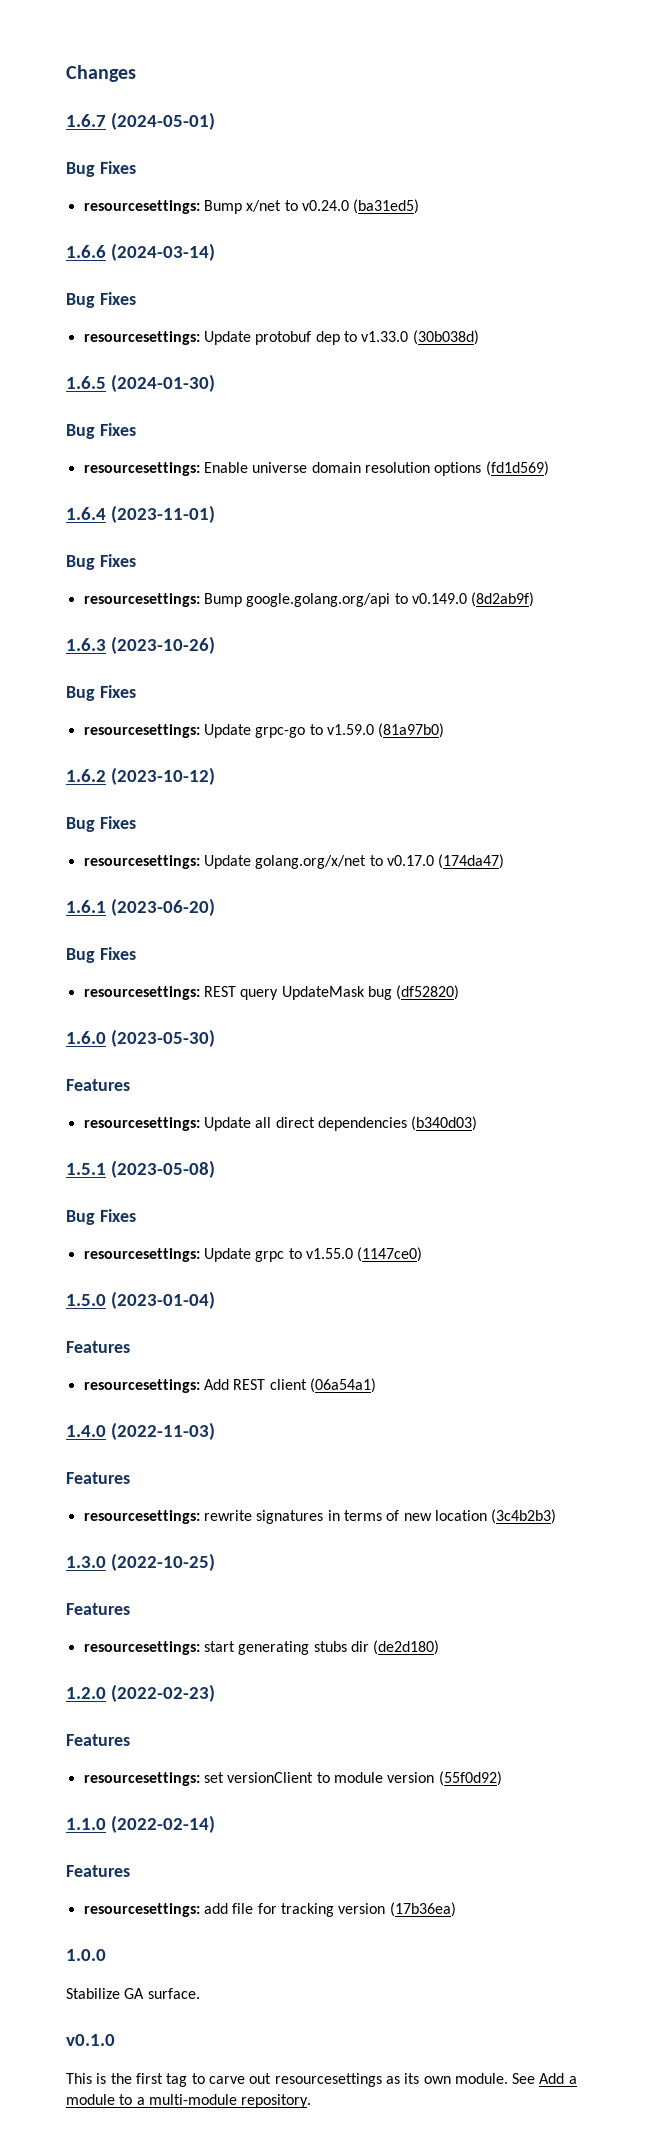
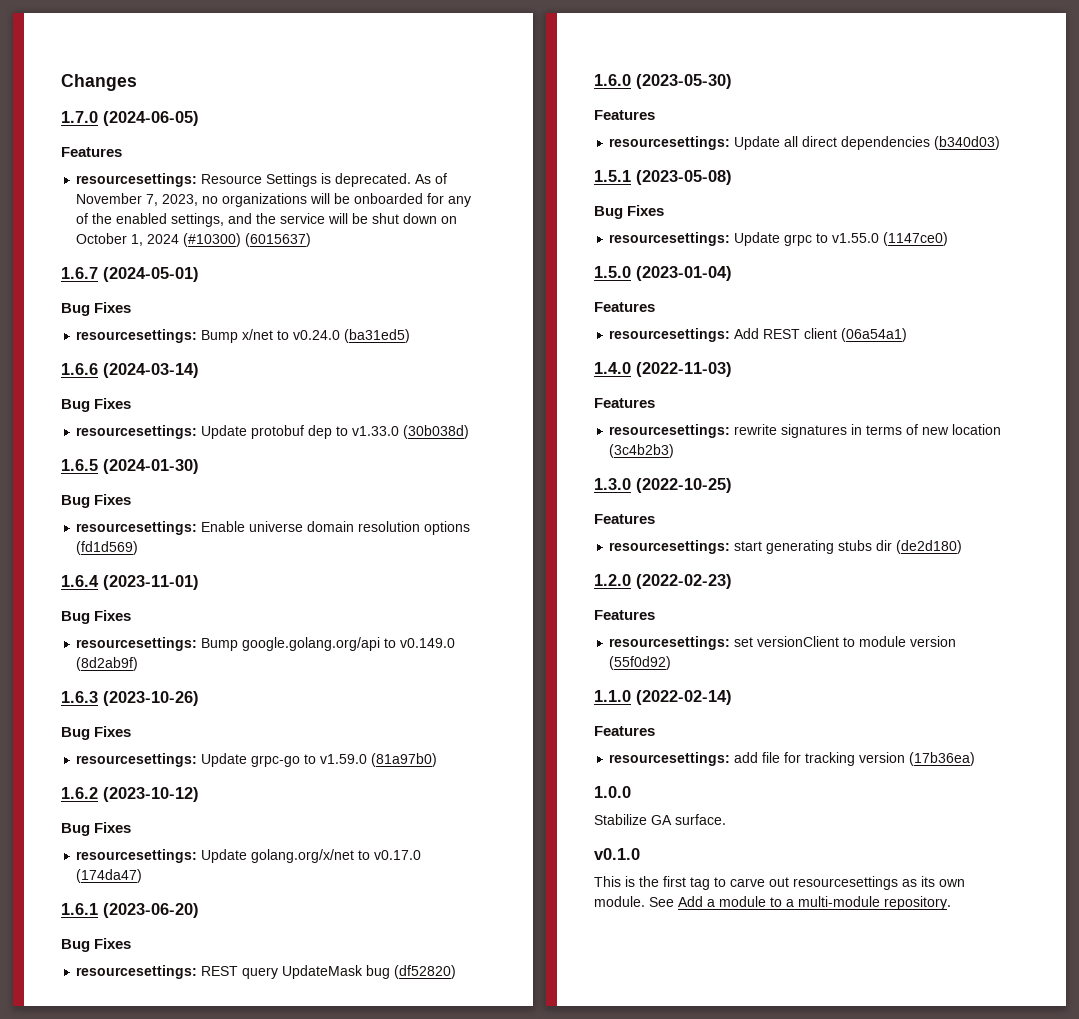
(136, 73) none -> [61,111,199,126] [61,147,122,157] [76,173,448,187] [76,193,472,207] [76,213,458,227] [76,233,312,247] // 1.7.0 (2024-06-05) // Features // resourcesettings: Resource Settings is deprecated. As of November 7, 2023, no organizations will be onboarded for any of the enabled settings, and the service will be shut down on October 1, 2024 (#10300) (6015637)

